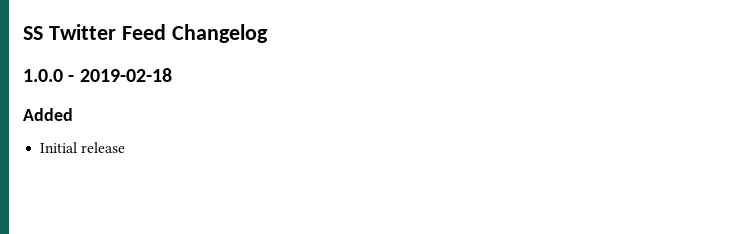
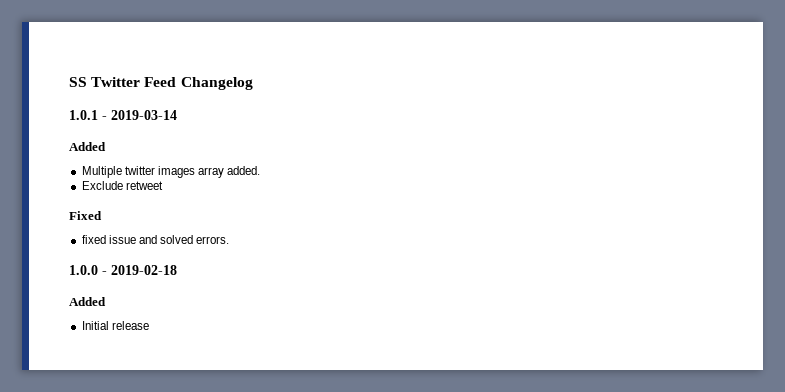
(268, 33) none -> [69,110,177,120] [69,142,106,151] [81,166,261,178] [81,181,163,190] [69,211,102,220] [81,235,230,244] // 1.0.1 - 2019-03-14 // Added // Multiple twitter images array added. // Exclude retweet // Fixed // fixed issue and solved errors.

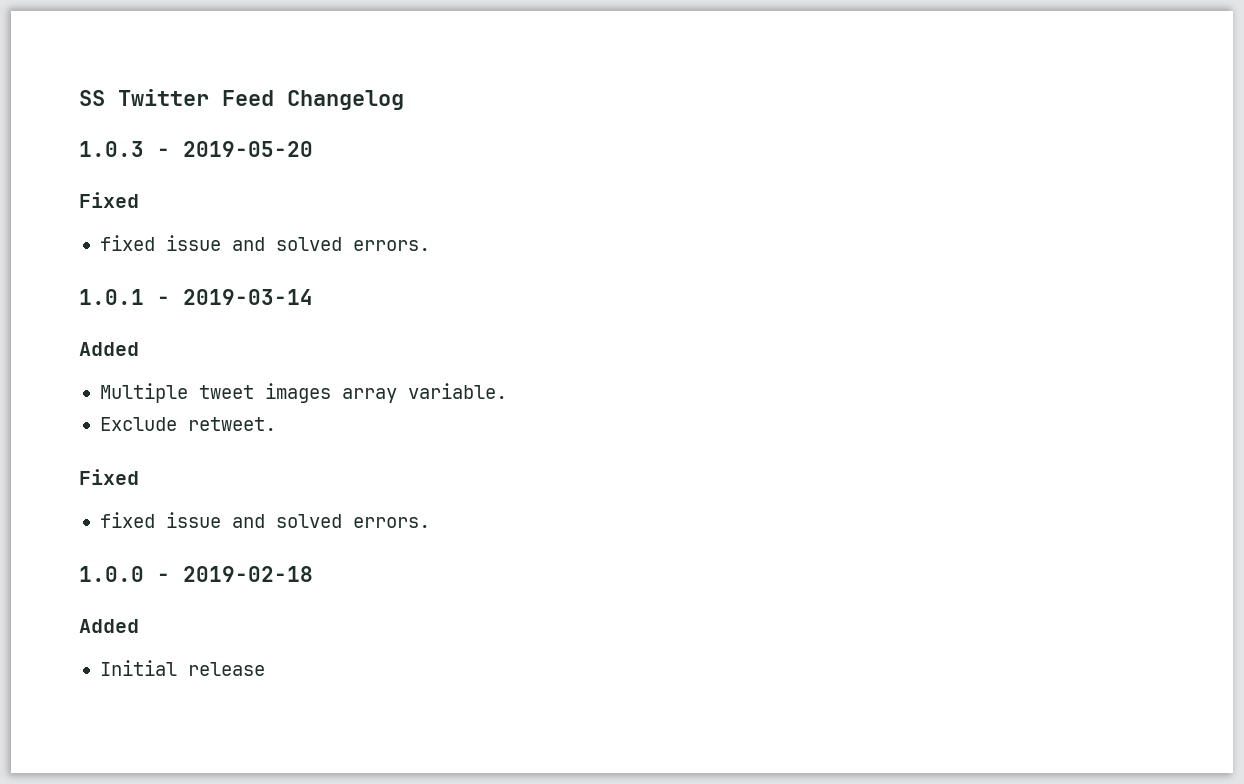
(253, 83) none -> [79,141,313,157] [79,192,139,208] [99,235,430,251] // 1.0.3 - 2019-05-20 // Fixed // fixed issue and solved errors.
[124,166,155,175] twitter -> [198,385,254,399] tweet
[227,166,261,175] added. -> [407,383,507,399] variable.
[125,181,163,190] retweet -> [187,417,276,431] retweet.

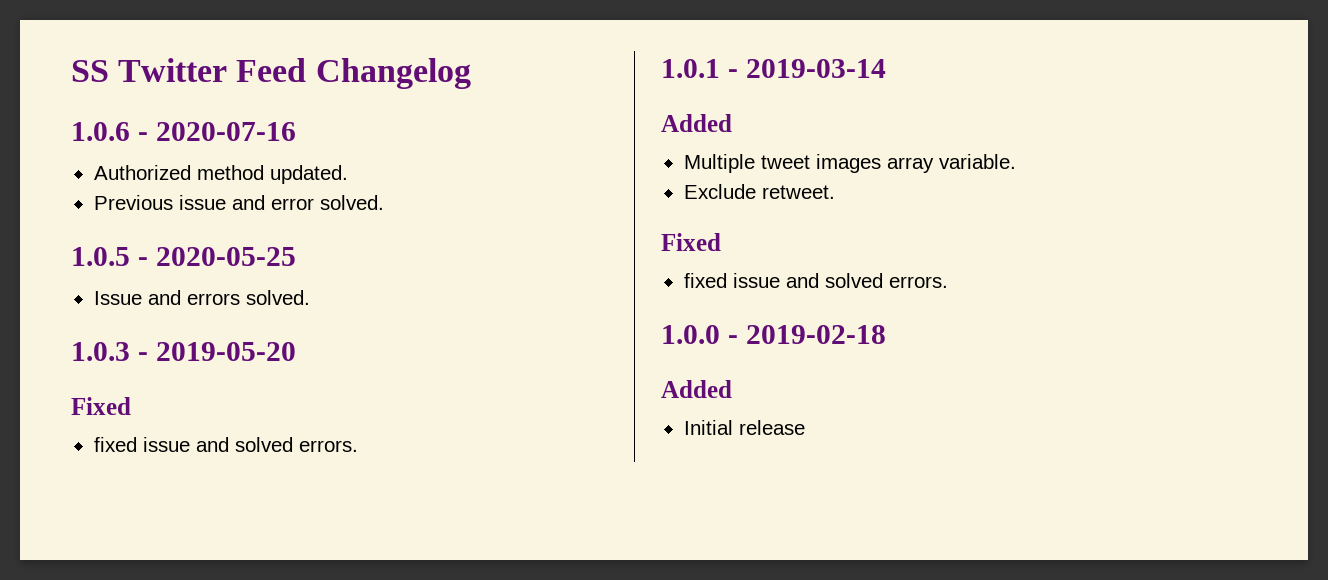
(404, 100) none -> [71,122,296,141] [93,165,348,184] [93,195,384,210] [71,247,296,266] [93,290,310,305] // 1.0.6 - 2020-07-16 // Authorized method updated. // Previous issue and error solved. // 1.0.5 - 2020-05-25 // Issue and errors solved.

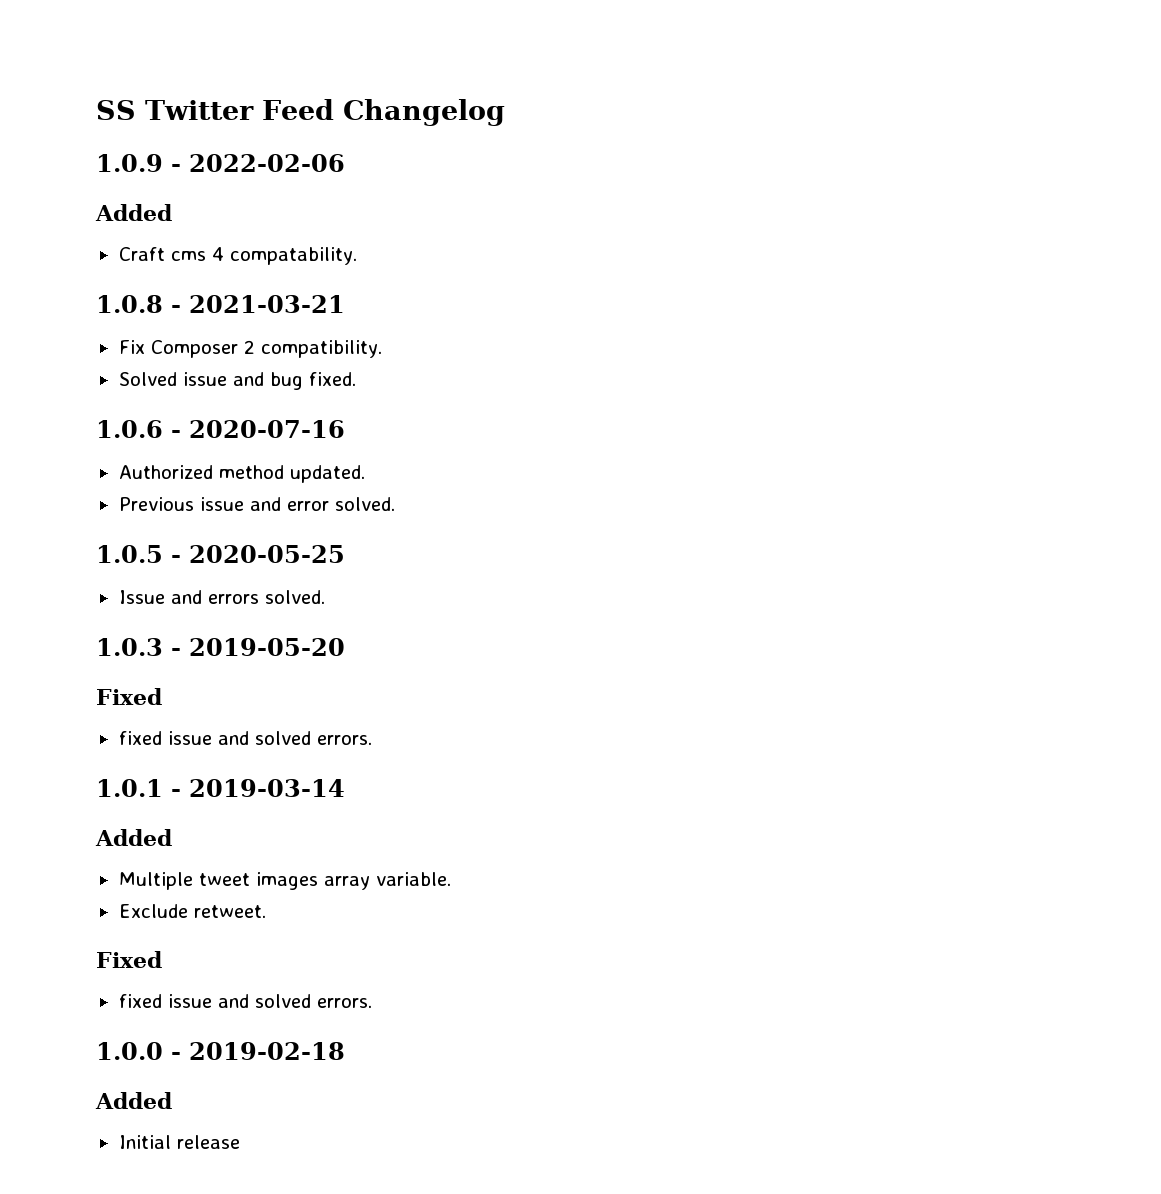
(471, 73) none -> [96,154,345,172] [95,204,172,221] [118,247,357,265] [96,295,345,313] [118,340,382,358] [118,372,356,390] // 1.0.9 - 2022-02-06 // Added // Craft cms 4 compatability. // 1.0.8 - 2021-03-21 // Fix Composer 2 compatibility. // Solved issue and bug fixed.

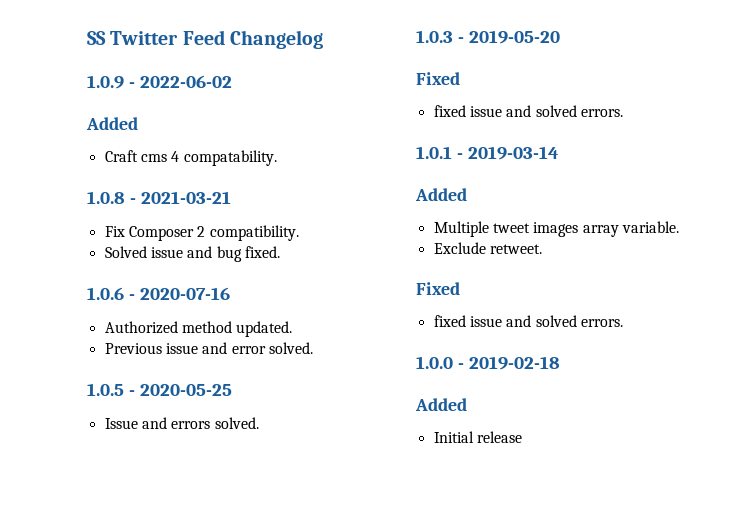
[189,154,345,172] 2022-02-06 -> [139,75,232,88] 2022-06-02

